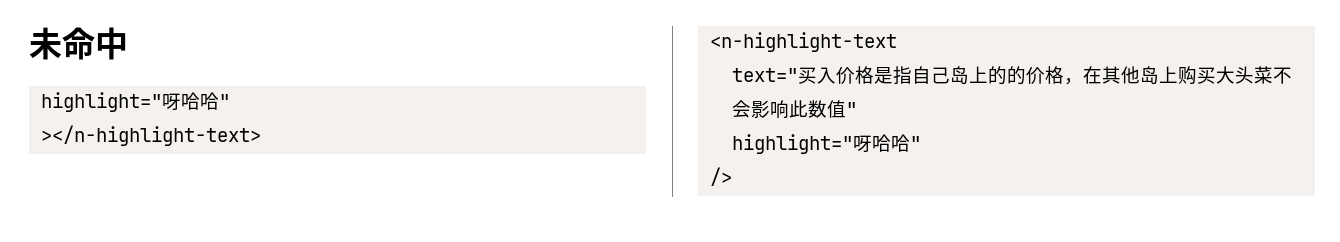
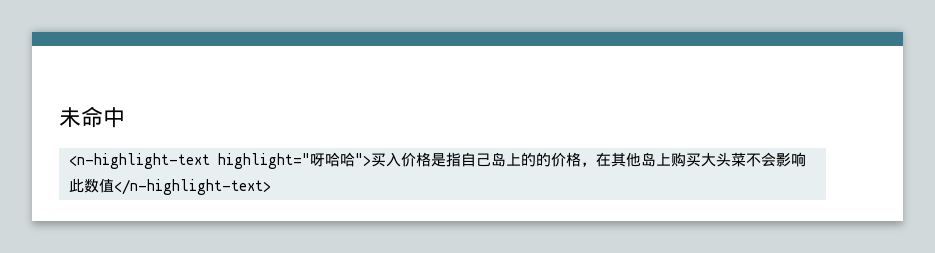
[41,92,230,112] [41,125,261,146] [710,32,897,52] [732,68,798,82] highlight="呀哈哈" // ></n-highlight-text> // <n-highlight-text // text=" -> [68,152,371,169] <n-highlight-text highlight="呀哈哈">
[846,102,857,116] [732,134,921,154] [710,167,732,186] " // highlight="呀哈哈" // /> -> [113,179,271,195] </n-highlight-text>

